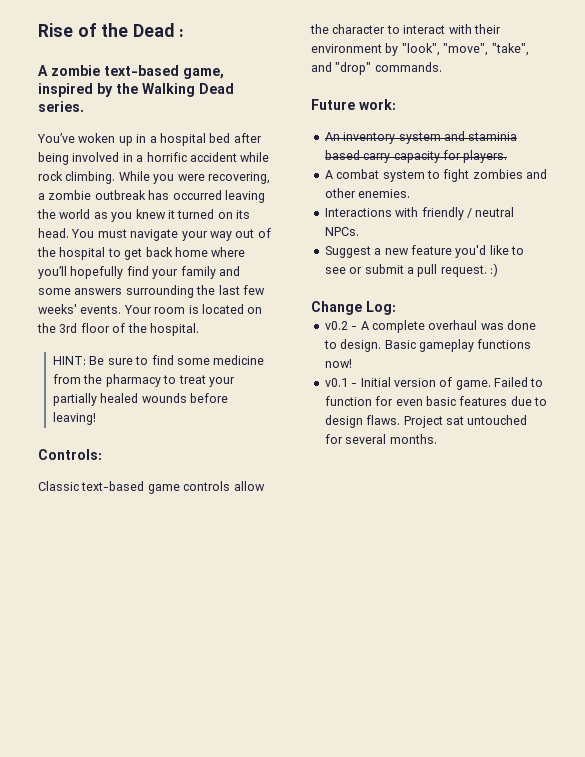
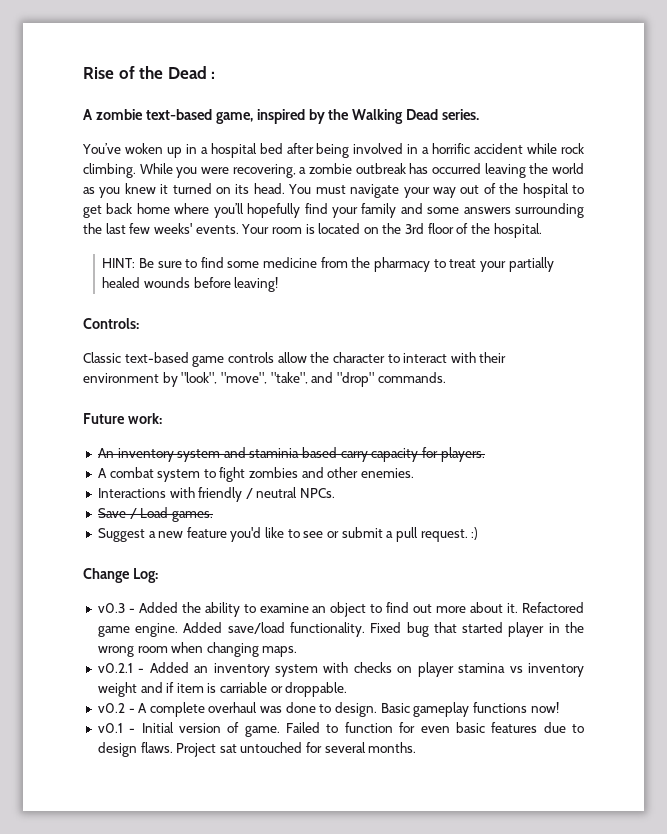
(359, 231) none -> [97,507,213,522] // Save / Load games.
(396, 308) none -> [97,602,584,617] [97,622,585,637] [97,642,298,657] [97,662,584,677] [97,682,348,697] // v0.3 - Added the ability to examine an object to find out more about it. Refactored game engine. Added save/load functionality. Fixed bug that started player in the wrong room when changing maps. // v0.2.1 - Added an inventory system with checks on player stamina vs inventory weight and if item is carriable or droppable.

